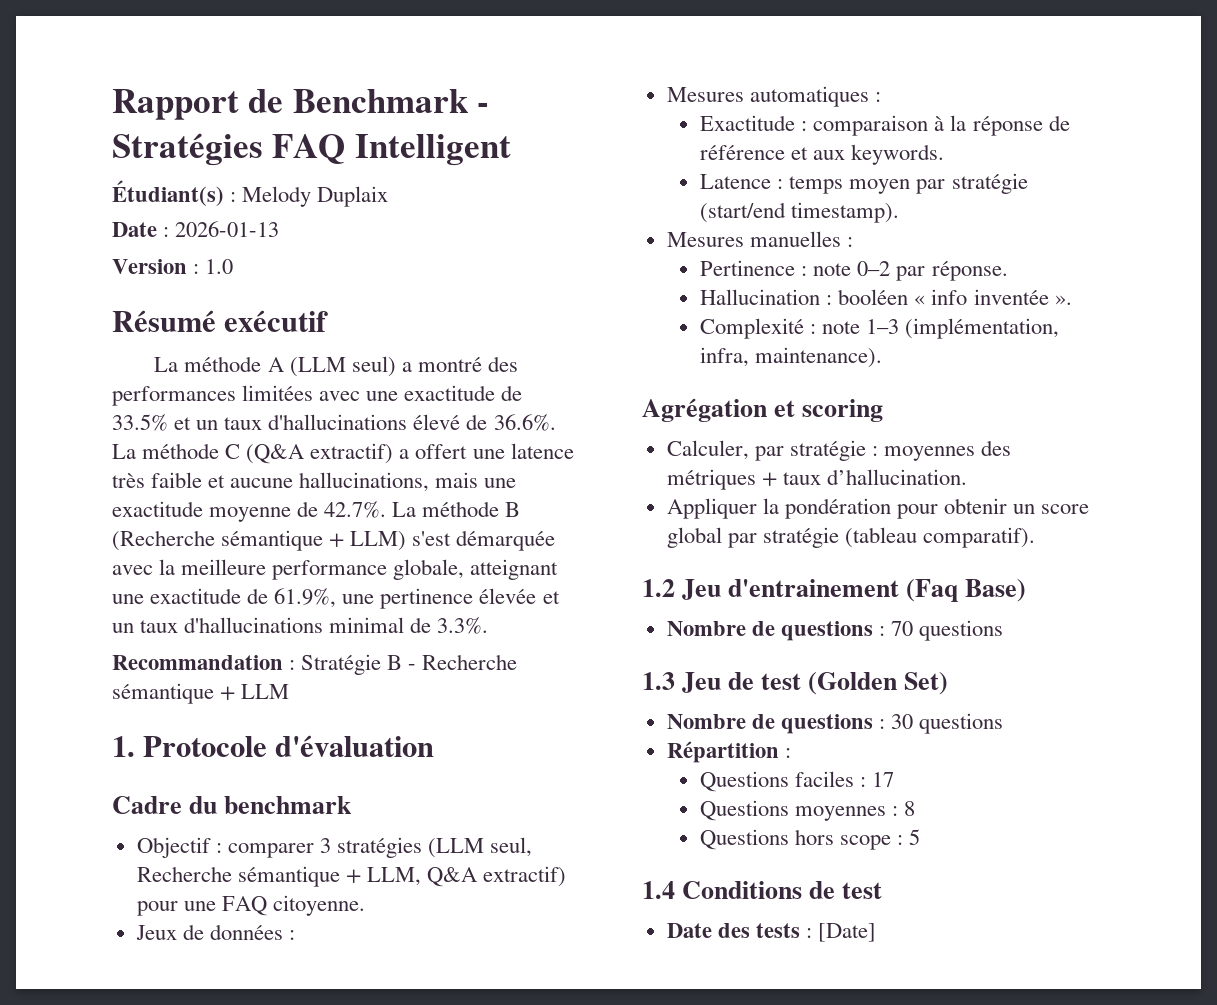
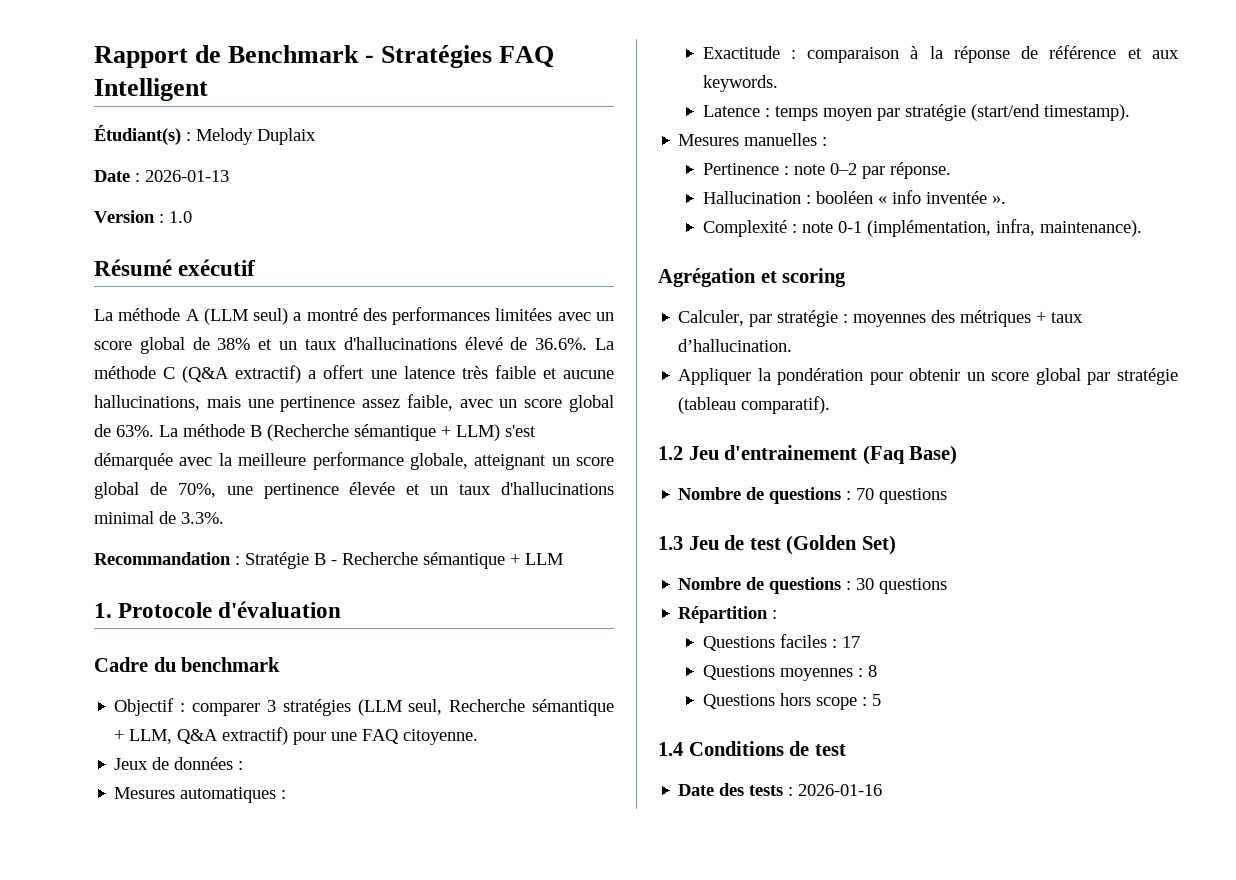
[366,385,523,401] [112,414,168,431] une exactitude de 33.5% -> [595,312,614,321] [94,337,251,354] un score global de 38%
[112,501,387,522] exactitude moyenne de 42.7%. -> [280,394,614,412] [94,424,154,437] pertinence assez faible, avec un score global de 63%.
[112,588,337,608] une exactitude de 61.9%, -> [551,457,614,466] [94,482,216,499] un score global de 70%,
[866,319,900,334] 1–3 -> [837,221,862,233] 0-1
[818,923,877,942] [Date] -> [798,784,883,796] 2026-01-16

